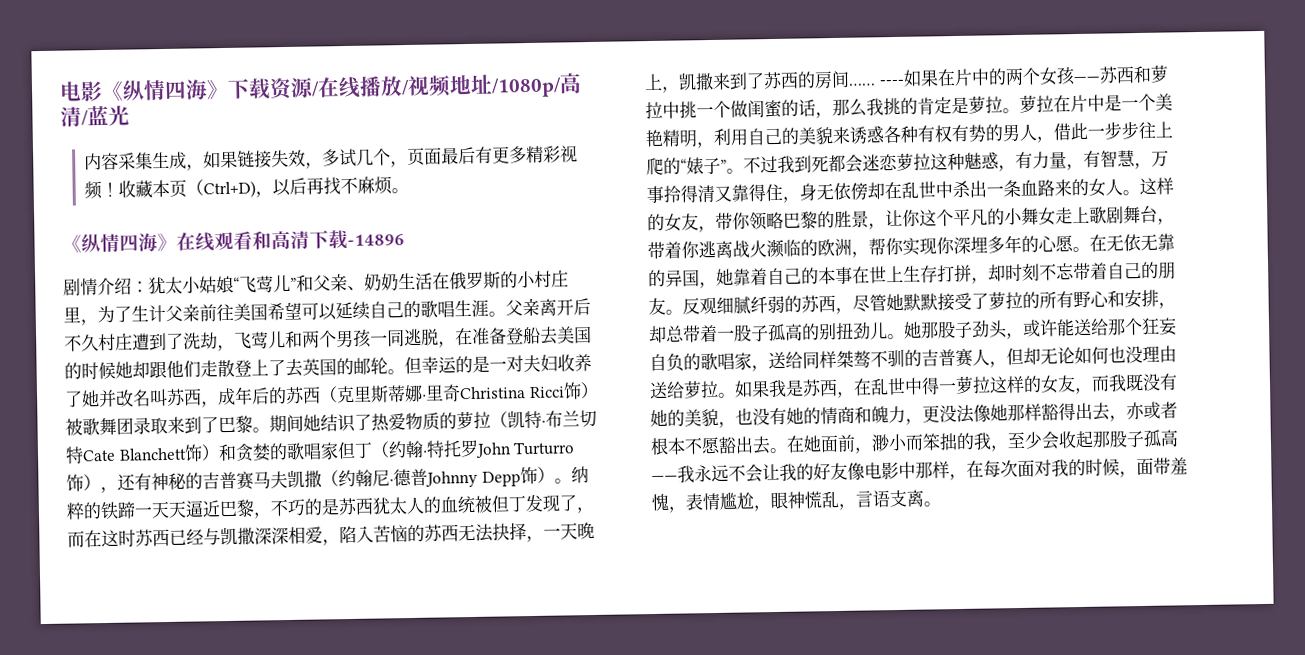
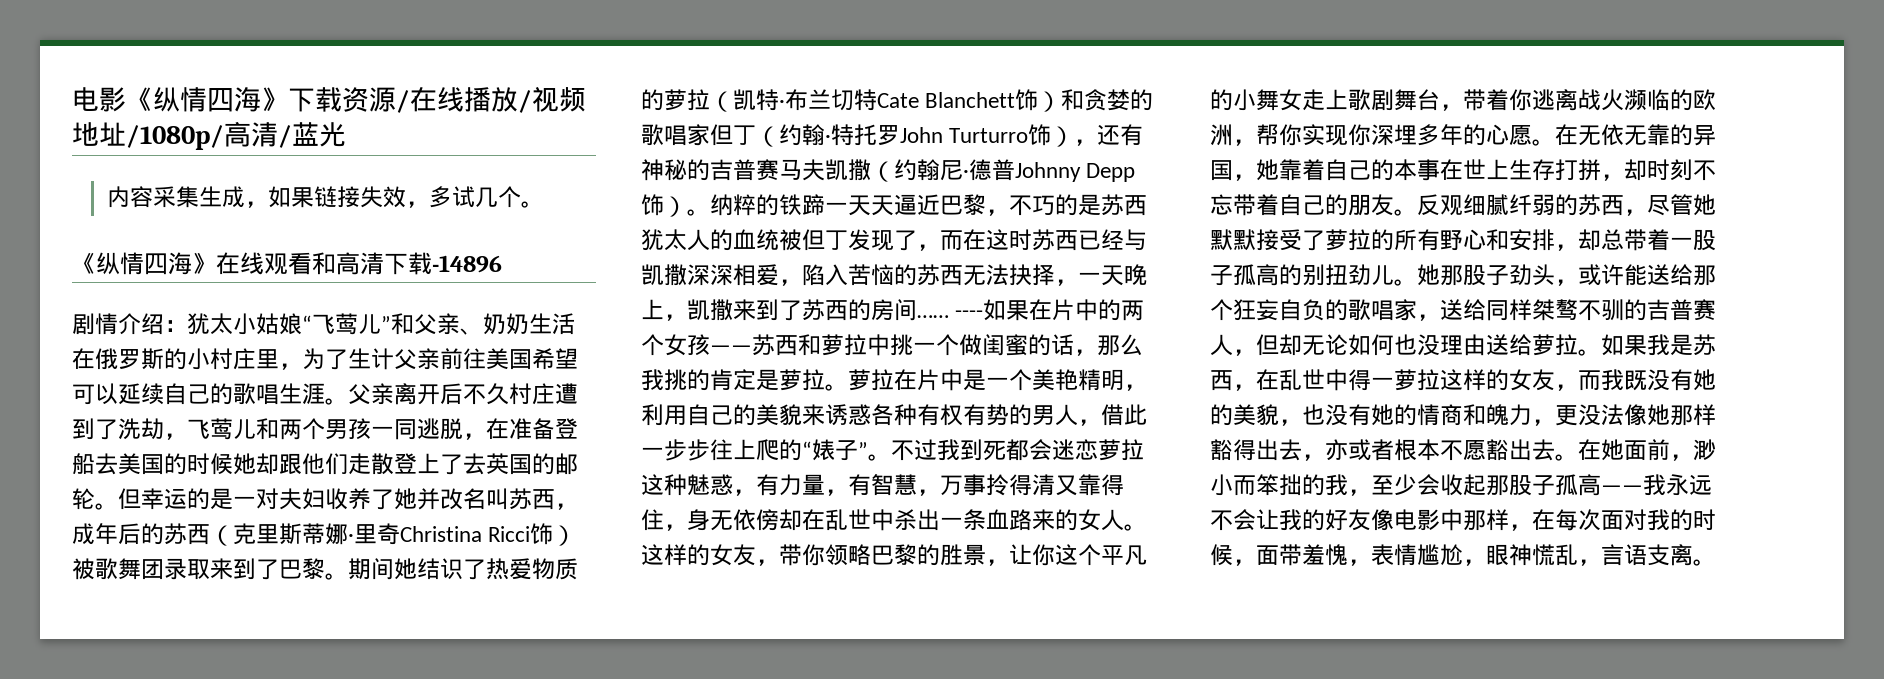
[390,145,579,168] [84,176,393,200] ，页面最后有更多精彩视频！收藏本页（Ctrl+D)，以后再找不麻烦 -> (522, 197) none

